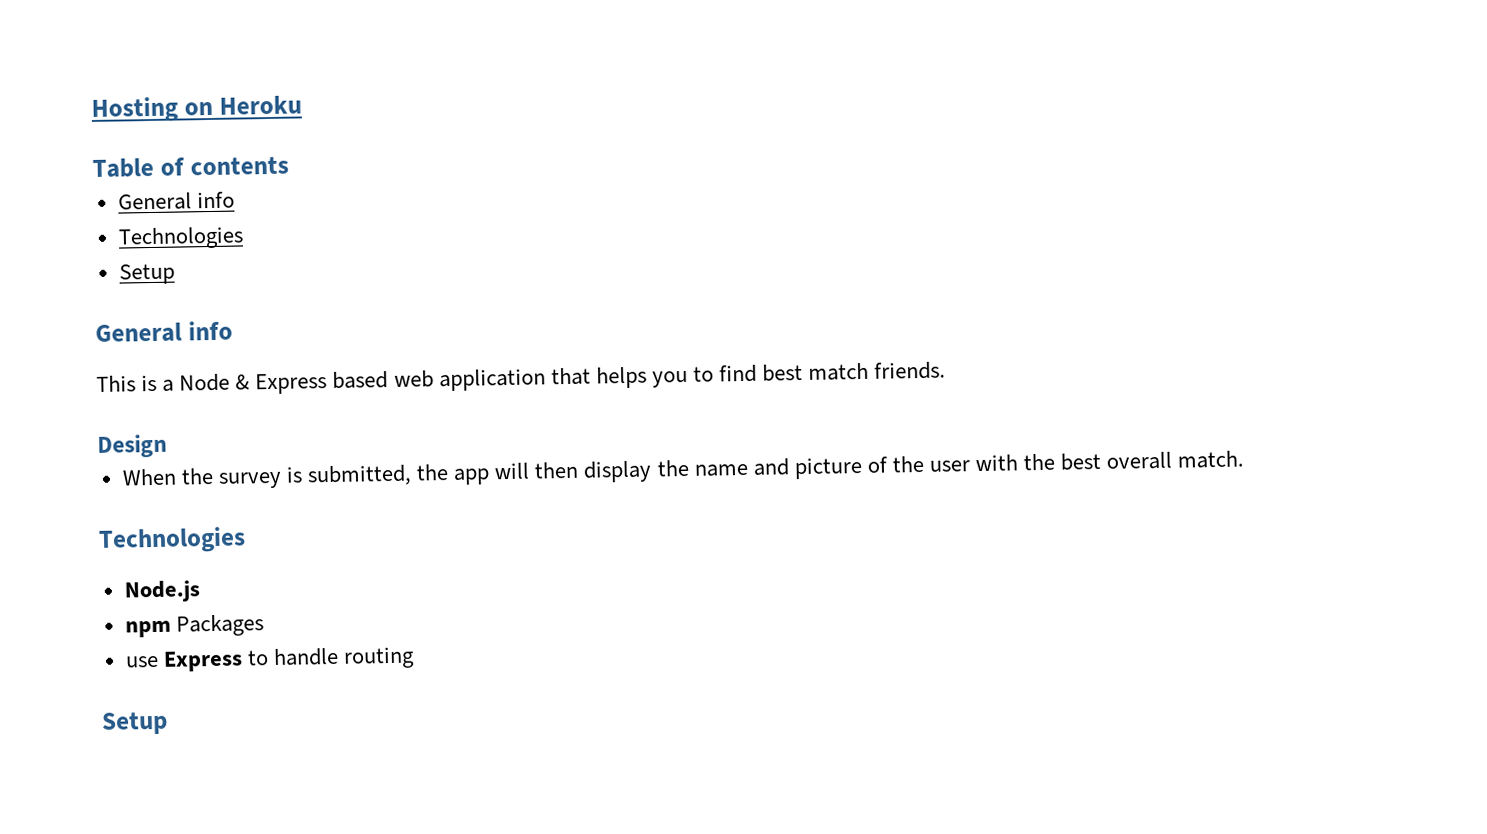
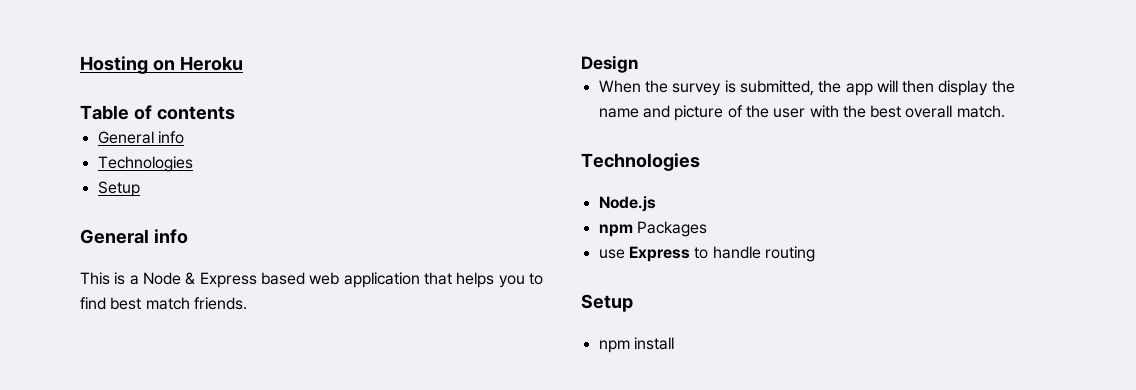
(168, 723) none -> [598,337,674,353] // npm install

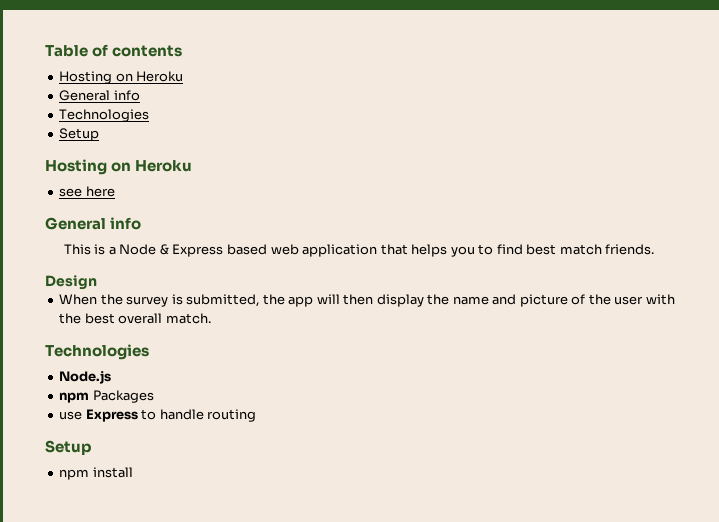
[80,56,243,74] [80,105,235,120] Hosting on Heroku // Table of contents -> [45,44,183,57] [59,71,184,84] Table of contents // Hosting on Heroku
(140, 189) none -> [45,159,193,175] [59,186,115,197] // Hosting on Heroku // see here

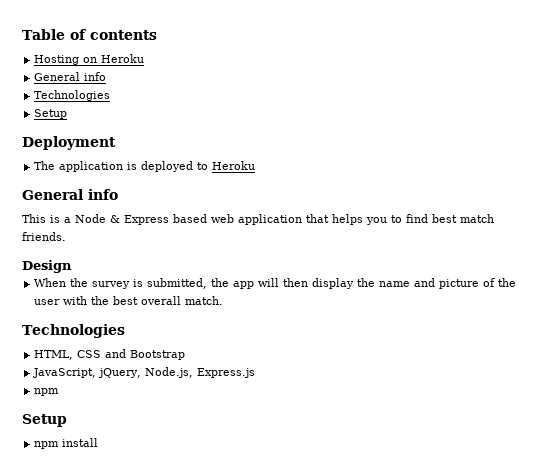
[45,159,193,175] [59,186,115,197] Hosting on Heroku // see here -> [22,136,116,150] [34,161,256,172] Deployment // The application is deployed to Heroku
[59,370,112,384] [59,390,154,403] [59,409,257,422] Node.js // npm Packages // use Express to handle routing -> [34,349,186,360] [33,367,256,378] [34,388,60,396] HTML, CSS and Bootstrap // JavaScript, jQuery, Node.js, Express.js // npm

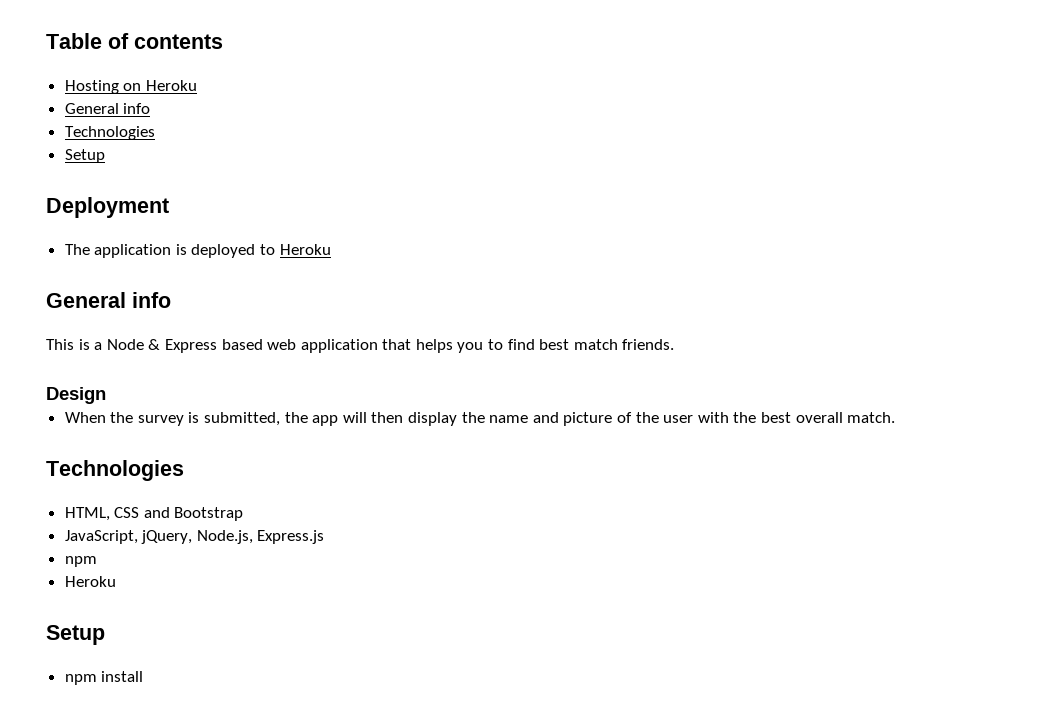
(60, 392) none -> [64,576,116,587] // Heroku

